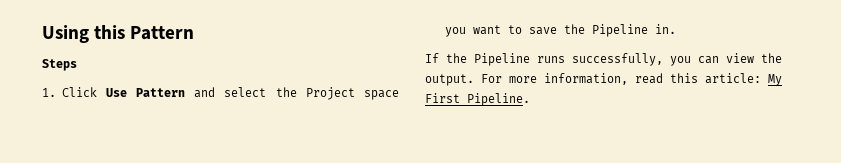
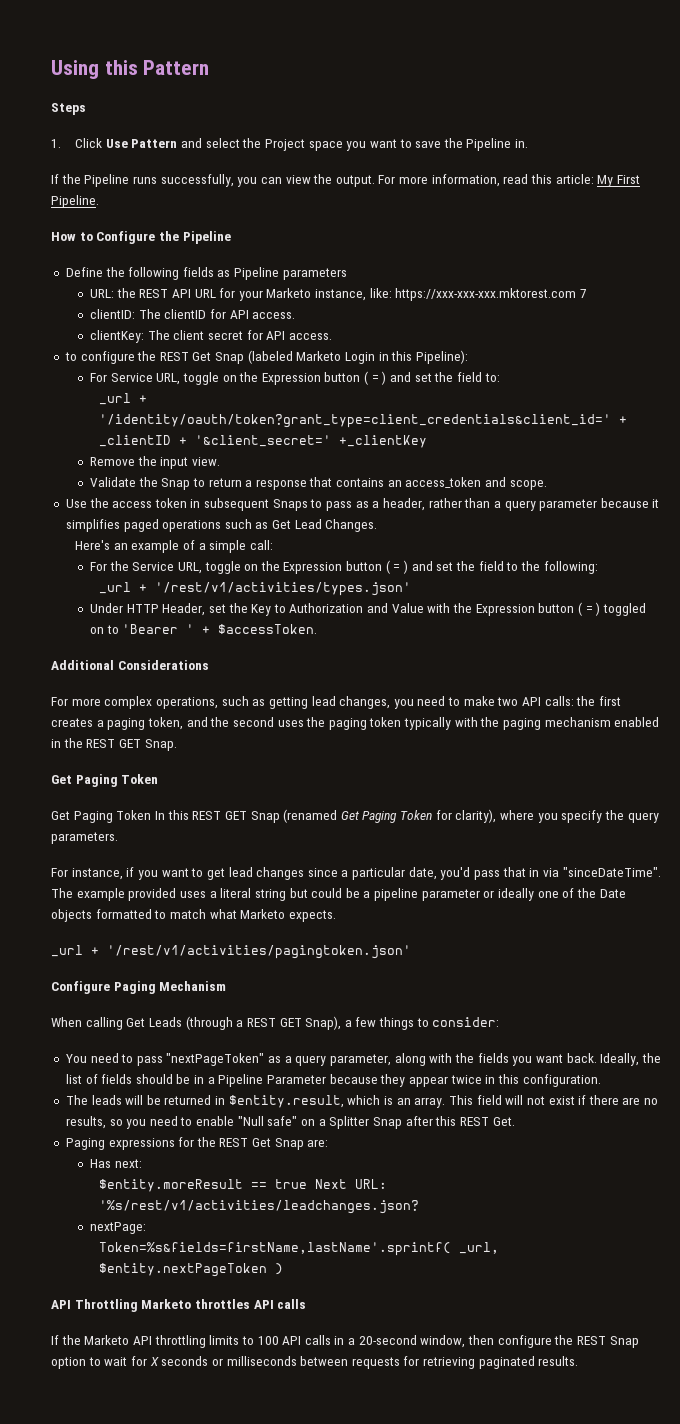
(530, 99) none -> [51,231,231,244] [65,267,347,280] [89,288,588,301] [89,309,296,319] [89,330,332,343] [64,350,468,364] [89,371,500,385] [99,393,148,405] [99,414,628,428] [99,435,428,448] [89,456,220,469] [89,477,547,490] [65,498,660,511] [65,519,378,532] [75,540,273,553] [89,560,598,574] [99,582,412,596] [89,602,646,616] [89,624,318,634] [51,660,209,670] [51,696,621,709] [51,717,660,730] [51,738,177,751] [51,774,159,787] [51,809,659,823] [51,832,118,844] [51,867,661,880] [51,888,626,901] [51,909,336,922] [51,945,411,959] [51,981,227,994] [51,1016,500,1030] [65,1053,661,1066] [65,1074,601,1087] [65,1095,659,1108] [65,1116,515,1129] [65,1137,329,1150] [89,1159,142,1168] [99,1179,388,1192] [99,1200,420,1214] [89,1222,146,1234] [99,1242,500,1256] [99,1263,284,1277] [51,1299,307,1312] [51,1335,639,1348] [51,1356,579,1369] // How to Configure the Pipeline // Define the following fields as Pipeline parameters // URL: the REST API URL for your Marketo instance, like: https://xxx-xxx-xxx.mktorest.com 7 // clientID: The clientID for API access. // clientKey: The client secret for API access. // to configure the REST Get Snap (labeled Marketo Login in this Pipeline): // For Service URL, toggle on the Expression button ( = ) and set the field to: // _url + '/identity/oauth/token?grant_type=client_credentials&client_id=' + _clientID + '&client_secret=' +_clientKey // Remove the input view. // Validate the Snap to return a response that contains an access_token and scope. // Use the access token in subsequent Snaps to pass as a header, rather than a query parameter because it simplifies paged operations such as Get Lead Changes. // Here's an example of a simple call: // For the Service URL, toggle on the Expression button ( = ) and set the field to the following: // _url + '/rest/v1/activities/types.json' // Under HTTP Header, set the Key to Authorization and Value with the Expression button ( = ) toggled on to 'Bearer ' + $accessToken. // Additional Considerations // For more complex operations, such as getting lead changes, you need to make two API calls: the first creates a paging token, and the second uses the paging token typically with the paging mechanism enabled in the REST GET Snap. // Get Paging Token // Get Paging Token In this REST GET Snap (renamed Get Paging Token for clarity), where you specify the query parameters. // For instance, if you want to get lead changes since a particular date, you'd pass that in via "sinceDateTime". The example provided uses a literal string but could be a pipeline parameter or ideally one of the Date objects formatted to match what Marketo expects. // _url + '/rest/v1/activities/pagingtoken.json' // Configure Paging Mechanism // When calling Get Leads (through a REST GET Snap), a few things to consider: // You need to pass "nextPageToken" as a query parameter, along with the fields you want back. Ideally, the list of fields should be in a Pipeline Parameter because they appear twice in this configuration. // The leads will be returned in $entity.result, which is an array. This field will not exist if there are no results, so you need to enable "Null safe" on a Splitter Snap after this REST Get. // Paging expressions for the REST Get Snap are: // Has next: // $entity.moreResult == true Next URL: '%s/rest/v1/activities/leadchanges.json? // nextPage: // Token=%s&fields=firstName,lastName'.sprintf( _url, $entity.nextPageToken ) // API Throttling Marketo throttles API calls // If the Marketo API throttling limits to 100 API calls in a 20-second window, then configure the REST Snap option to wait for X seconds or milliseconds between requests for retrieving paginated results.

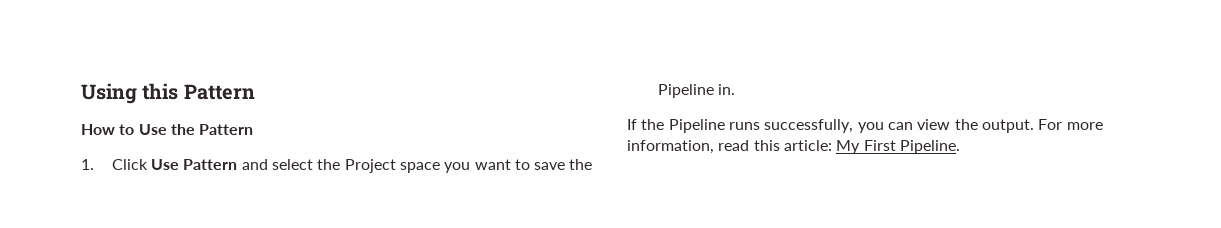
[51,103,86,115] Steps -> [81,124,254,135] How to Use the Pattern
[51,231,231,244] [65,267,347,280] [89,288,588,301] [89,309,296,319] [89,330,332,343] [64,350,468,364] [89,371,500,385] [99,393,148,405] [99,414,628,428] [99,435,428,448] [89,456,220,469] [89,477,547,490] [65,498,660,511] [65,519,378,532] [75,540,273,553] [89,560,598,574] [99,582,412,596] [89,602,646,616] [89,624,318,634] [51,660,209,670] [51,696,621,709] [51,717,660,730] [51,738,177,751] [51,774,159,787] [51,809,659,823] [51,832,118,844] [51,867,661,880] [51,888,626,901] [51,909,336,922] [51,945,411,959] [51,981,227,994] [51,1016,500,1030] [65,1053,661,1066] [65,1074,601,1087] [65,1095,659,1108] [65,1116,515,1129] [65,1137,329,1150] [89,1159,142,1168] [99,1179,388,1192] [99,1200,420,1214] [89,1222,146,1234] [99,1242,500,1256] [99,1263,284,1277] [51,1299,307,1312] [51,1335,639,1348] [51,1356,579,1369] // How to Configure the Pipeline // Define the following fields as Pipeline parameters // URL: the REST API URL for your Marketo instance, like: https://xxx-xxx-xxx.mktorest.com 7 // clientID: The clientID for API access. // clientKey: The client secret for API access. // to configure the REST Get Snap (labeled Marketo Login in this Pipeline): // For Service URL, toggle on the Expression button ( = ) and set the field to: // _url + '/identity/oauth/token?grant_type=client_credentials&client_id=' + _clientID + '&client_secret=' +_clientKey // Remove the input view. // Validate the Snap to return a response that contains an access_token and scope. // Use the access token in subsequent Snaps to pass as a header, rather than a query parameter because it simplifies paged operations such as Get Lead Changes. // Here's an example of a simple call: // For the Service URL, toggle on the Expression button ( = ) and set the field to the following: // _url + '/rest/v1/activities/types.json' // Under HTTP Header, set the Key to Authorization and Value with the Expression button ( = ) toggled on to 'Bearer ' + $accessToken. // Additional Considerations // For more complex operations, such as getting lead changes, you need to make two API calls: the first creates a paging token, and the second uses the paging token typically with the paging mechanism enabled in the REST GET Snap. // Get Paging Token // Get Paging Token In this REST GET Snap (renamed Get Paging Token for clarity), where you specify the query parameters. // For instance, if you want to get lead changes since a particular date, you'd pass that in via "sinceDateTime". The example provided uses a literal string but could be a pipeline parameter or ideally one of the Date objects formatted to match what Marketo expects. // _url + '/rest/v1/activities/pagingtoken.json' // Configure Paging Mechanism // When calling Get Leads (through a REST GET Snap), a few things to consider: // You need to pass "nextPageToken" as a query parameter, along with the fields you want back. Ideally, the list of fields should be in a Pipeline Parameter because they appear twice in this configuration. // The leads will be returned in $entity.result, which is an array. This field will not exist if there are no results, so you need to enable "Null safe" on a Splitter Snap after this REST Get. // Paging expressions for the REST Get Snap are: // Has next: // $entity.moreResult == true Next URL: '%s/rest/v1/activities/leadchanges.json? // nextPage: // Token=%s&fields=firstName,lastName'.sprintf( _url, $entity.nextPageToken ) // API Throttling Marketo throttles API calls // If the Marketo API throttling limits to 100 API calls in a 20-second window, then configure the REST Snap option to wait for X seconds or milliseconds between requests for retrieving paginated results. -> (960, 147) none

